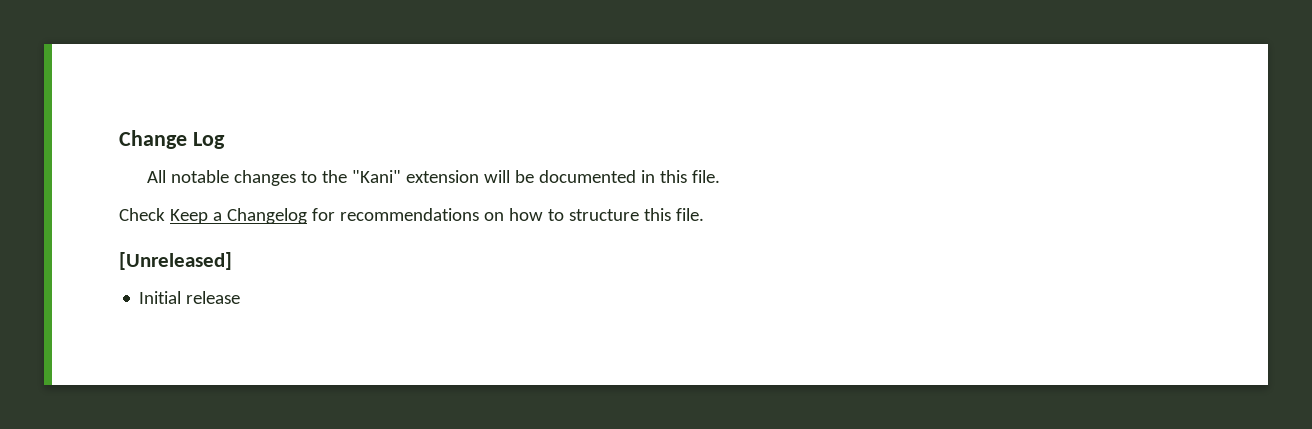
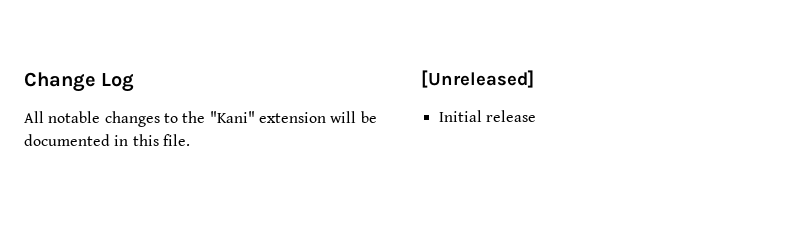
[119,208,704,224] // Check Keep a Changelog for recommendations on how to structure this file. -> (190, 140) none

